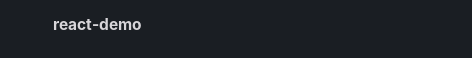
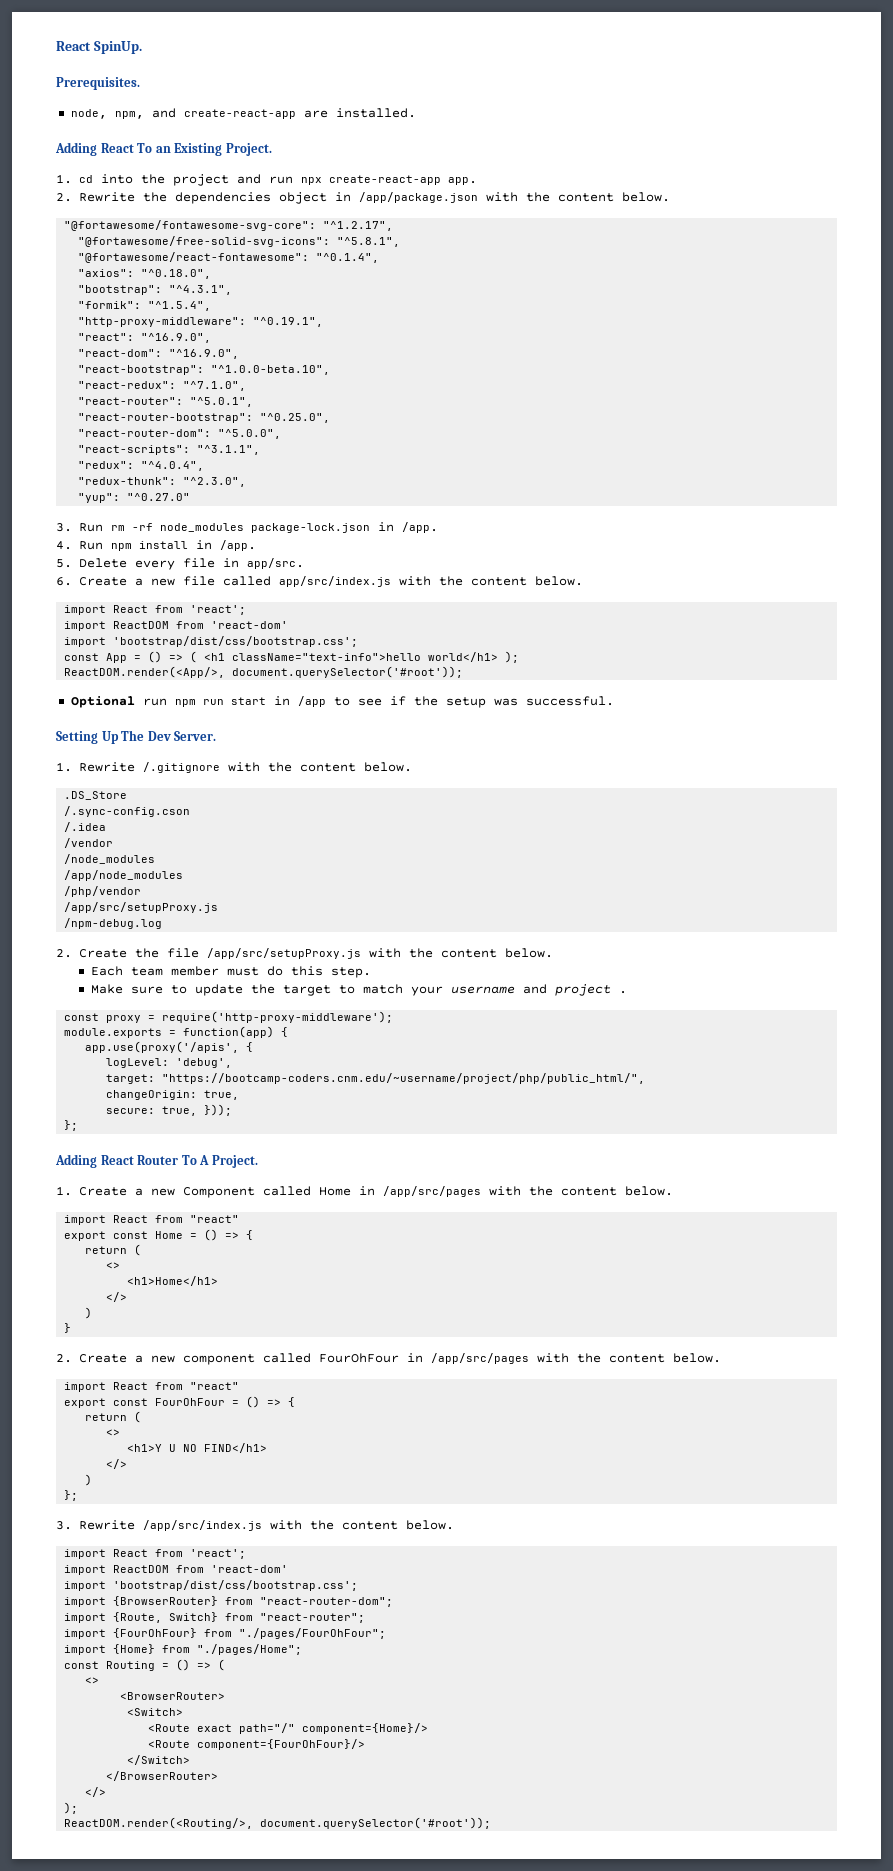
[53,18,142,30] react-demo -> [56,41,142,54] [56,77,140,90] [70,108,416,119] [55,142,272,156] [56,174,477,186] [56,192,670,204] [64,220,394,231] [78,236,401,247] [78,252,380,263] [78,269,212,279] [78,285,233,295] [78,301,212,311] [78,317,324,327] [78,333,212,343] [78,349,240,359] [78,365,331,375] [78,381,247,391] [78,397,254,407] [78,413,331,423] [78,429,282,439] [78,445,261,455] [78,461,205,471] [78,477,247,487] [78,493,191,503] [56,522,438,533] [56,540,256,551] [56,558,304,570] [56,576,583,587] [64,605,247,615] [64,621,289,631] [64,636,359,647] [64,651,520,663] [64,666,464,678] [70,696,614,708] [56,730,217,744] [56,762,412,773] [64,791,128,800] [64,806,191,817] [64,822,107,832] [64,838,114,848] [64,854,156,864] [64,870,184,881] [64,886,142,897] [64,902,219,913] [64,918,163,929] [56,948,553,959] [90,966,371,978] [90,984,627,996] [64,1011,394,1023] [64,1026,289,1038] [85,1041,254,1053] [106,1058,233,1068] [106,1073,646,1084] [106,1090,240,1100] [106,1104,233,1116] [64,1120,79,1131] [55,1154,258,1168] [56,1186,673,1198] [64,1215,240,1225] [64,1229,254,1241] [85,1244,142,1256] [106,1262,121,1269] [127,1276,219,1286] [106,1292,128,1302] [85,1307,93,1319] [64,1323,72,1333] [56,1353,721,1365] [64,1382,240,1392] [64,1396,296,1408] [85,1411,142,1423] [106,1429,121,1436] [127,1443,268,1453] [106,1459,128,1469] [85,1474,93,1486] [64,1490,79,1501] [56,1520,454,1531] [64,1549,247,1559] [64,1565,289,1575] [64,1580,359,1591] [64,1596,394,1607] [64,1612,366,1623] [64,1628,387,1639] [64,1644,303,1655] [64,1659,226,1671] [85,1677,100,1684] [120,1692,226,1700] [127,1708,184,1716] [148,1723,429,1734] [148,1739,366,1750] [127,1755,191,1765] [106,1771,219,1781] [85,1787,107,1797] [64,1802,79,1814] [64,1817,492,1829] React SpinUp. // Prerequisites. // node, npm, and create-react-app are installed. // Adding React To an Existing Project. // 1. cd into the project and run npx create-react-app app. // 2. Rewrite the dependencies object in /app/package.json with the content below. // "@fortawesome/fontawesome-svg-core": "^1.2.17", // "@fortawesome/free-solid-svg-icons": "^5.8.1", // "@fortawesome/react-fontawesome": "^0.1.4", // "axios": "^0.18.0", // "bootstrap": "^4.3.1", // "formik": "^1.5.4", // "http-proxy-middleware": "^0.19.1", // "react": "^16.9.0", // "react-dom": "^16.9.0", // "react-bootstrap": "^1.0.0-beta.10", // "react-redux": "^7.1.0", // "react-router": "^5.0.1", // "react-router-bootstrap": "^0.25.0", // "react-router-dom": "^5.0.0", // "react-scripts": "^3.1.1", // "redux": "^4.0.4", // "redux-thunk": "^2.3.0", // "yup": "^0.27.0" // 3. Run rm -rf node_modules package-lock.json in /app. // 4. Run npm install in /app. // 5. Delete every file in app/src. // 6. Create a new file called app/src/index.js with the content below. // import React from 'react'; // import ReactDOM from 'react-dom' // import 'bootstrap/dist/css/bootstrap.css'; // const App = () => ( <h1 className="text-info">hello world</h1> ); // ReactDOM.render(<App/>, document.querySelector('#root')); // Optional run npm run start in /app to see if the setup was successful. // Setting Up The Dev Server. // 1. Rewrite /.gitignore with the content below. // .DS_Store // /.sync-config.cson // /.idea // /vendor // /node_modules // /app/node_modules // /php/vendor // /app/src/setupProxy.js // /npm-debug.log // 2. Create the file /app/src/setupProxy.js with the content below. // Each team member must do this step. // Make sure to update the target to match your username and project . // const proxy = require('http-proxy-middleware'); // module.exports = function(app) { // app.use(proxy('/apis', { // logLevel: 'debug', // target: "https://bootcamp-coders.cnm.edu/~username/project/php/public_html/", // changeOrigin: true, // secure: true, })); // }; // Adding React Router To A Project. // 1. Create a new Component called Home in /app/src/pages with the content below. // import React from "react" // export const Home = () => { // return ( // <> // <h1>Home</h1> // </> // ) // } // 2. Create a new component called FourOhFour in /app/src/pages with the content below. // import React from "react" // export const FourOhFour = () => { // return ( // <> // <h1>Y U NO FIND</h1> // </> // ) // }; // 3. Rewrite /app/src/index.js with the content below. // import React from 'react'; // import ReactDOM from 'react-dom' // import 'bootstrap/dist/css/bootstrap.css'; // import {BrowserRouter} from "react-router-dom"; // import {Route, Switch} from "react-router"; // import {FourOhFour} from "./pages/FourOhFour"; // import {Home} from "./pages/Home"; // const Routing = () => ( // <> // <BrowserRouter> // <Switch> // <Route exact path="/" component={Home}/> // <Route component={FourOhFour}/> // </Switch> // </BrowserRouter> // </> // ); // ReactDOM.render(<Routing/>, document.querySelector('#root'));

